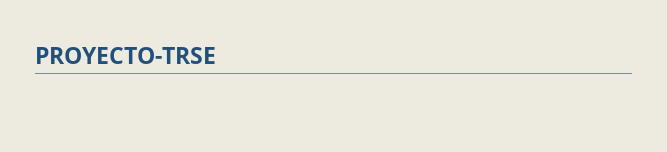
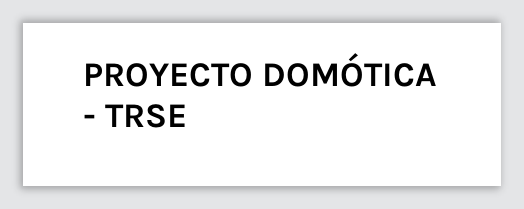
[35,47,216,64] PROYECTO-TRSE -> [83,53,438,87] [83,104,188,128] PROYECTO DOMÓTICA - TRSE

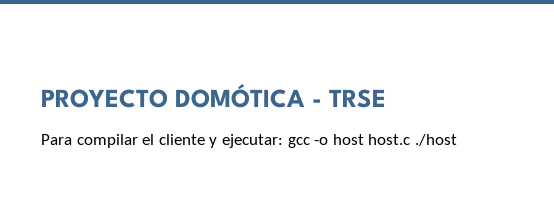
(188, 116) none -> [41,134,457,148] // Para compilar el cliente y ejecutar: gcc -o host host.c ./host

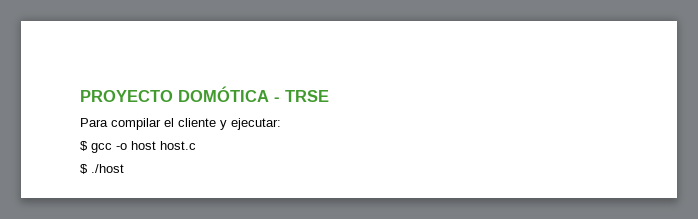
(283, 141) none -> [80,141,88,151] // $
(411, 139) none -> [80,164,88,174] // $

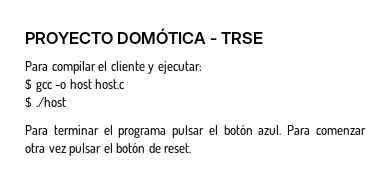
(124, 168) none -> [25,125,366,138] [25,143,192,156] // Para terminar el programa pulsar el botón azul. Para comenzar otra vez pulsar el botón de reset.

